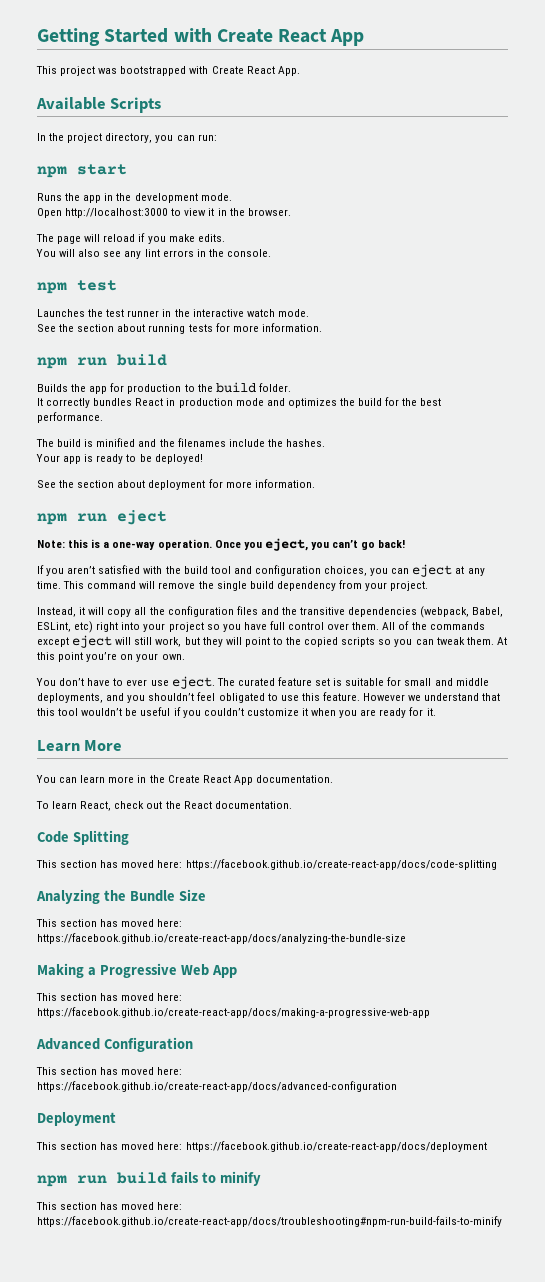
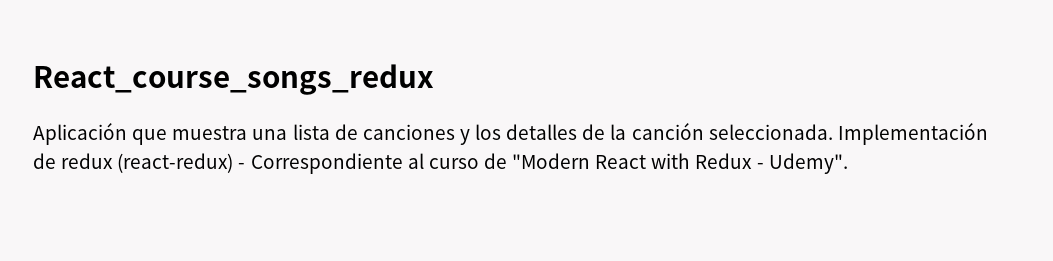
[37,28,365,46] [36,66,300,76] [36,97,162,113] [37,133,217,143] [37,164,127,178] [37,193,232,203] [37,208,291,218] [36,233,225,244] [36,249,271,259] [37,280,117,294] [37,309,309,317] [37,323,322,334] [37,354,167,369] [37,382,291,394] [37,397,442,408] [37,412,103,423] [36,438,325,447] [36,454,203,464] [37,479,315,490] [37,510,167,525] [37,538,406,551] [37,564,485,577] [37,580,429,591] [37,606,504,618] [37,621,485,633] [37,635,507,648] [37,652,185,662] [36,676,489,689] [37,692,501,703] [37,707,436,718] [37,740,123,752] [36,775,333,785] [36,801,292,811] [37,830,129,845] [36,859,497,870] [36,889,206,904] [36,919,183,927] [37,933,406,944] [37,963,237,978] [36,993,183,1001] [37,1007,430,1018] [36,1037,193,1052] [36,1067,183,1075] [37,1081,397,1092] [37,1112,116,1126] [36,1141,487,1152] [37,1171,261,1187] [36,1202,183,1210] [37,1216,502,1227] Getting Started with Create React App // This project was bootstrapped with Create React App. // Available Scripts // In the project directory, you can run: // npm start // Runs the app in the development mode. // Open http://localhost:3000 to view it in the browser. // The page will reload if you make edits. // You will also see any lint errors in the console. // npm test // Launches the test runner in the interactive watch mode. // See the section about running tests for more information. // npm run build // Builds the app for production to the build folder. // It correctly bundles React in production mode and optimizes the build for the best performance. // The build is minified and the filenames include the hashes. // Your app is ready to be deployed! // See the section about deployment for more information. // npm run eject // Note: this is a one-way operation. Once you eject, you can’t go back! // If you aren’t satisfied with the build tool and configuration choices, you can eject at any time. This command will remove the single build dependency from your project. // Instead, it will copy all the configuration files and the transitive dependencies (webpack, Babel, ESLint, etc) right into your project so you have full control over them. All of the commands except eject will still work, but they will point to the copied scripts so you can tweak them. At this point you’re on your own. // You don’t have to ever use eject. The curated feature set is suitable for small and middle deployments, and you shouldn’t feel obligated to use this feature. However we understand that this tool wouldn’t be useful if you couldn’t customize it when you are ready for it. // Learn More // You can learn more in the Create React App documentation. // To learn React, check out the React documentation. // Code Splitting // This section has moved here: https://facebook.github.io/create-react-app/docs/code-splitting // Analyzing the Bundle Size // This section has moved here: https://facebook.github.io/create-react-app/docs/analyzing-the-bundle-size // Making a Progressive Web App // This section has moved here: https://facebook.github.io/create-react-app/docs/making-a-progressive-web-app // Advanced Configuration // This section has moved here: https://facebook.github.io/create-react-app/docs/advanced-configuration // Deployment // This section has moved here: https://facebook.github.io/create-react-app/docs/deployment // npm run build fails to minify // This section has moved here: https://facebook.github.io/create-react-app/docs/troubleshooting#npm-run-build-fails-to-minify -> [33,64,434,95] [33,123,988,145] [33,153,848,174] React_course_songs_redux // Aplicación que muestra una lista de canciones y los detalles de la canción seleccionada. Implementación de redux (react-redux) - Correspondiente al curso de "Modern React with Redux - Udemy".

